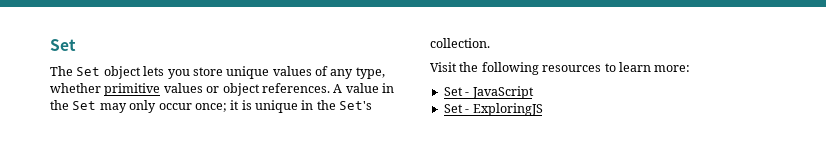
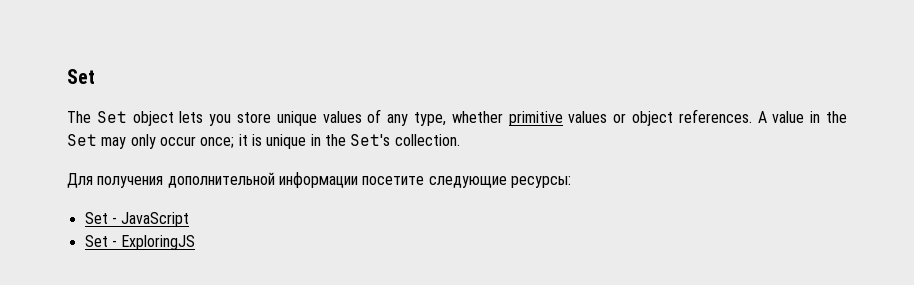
[430,62,691,75] Visit the following resources to learn more: -> [67,172,571,188] Для получения дополнительной информации посетите следующие ресурсы:

